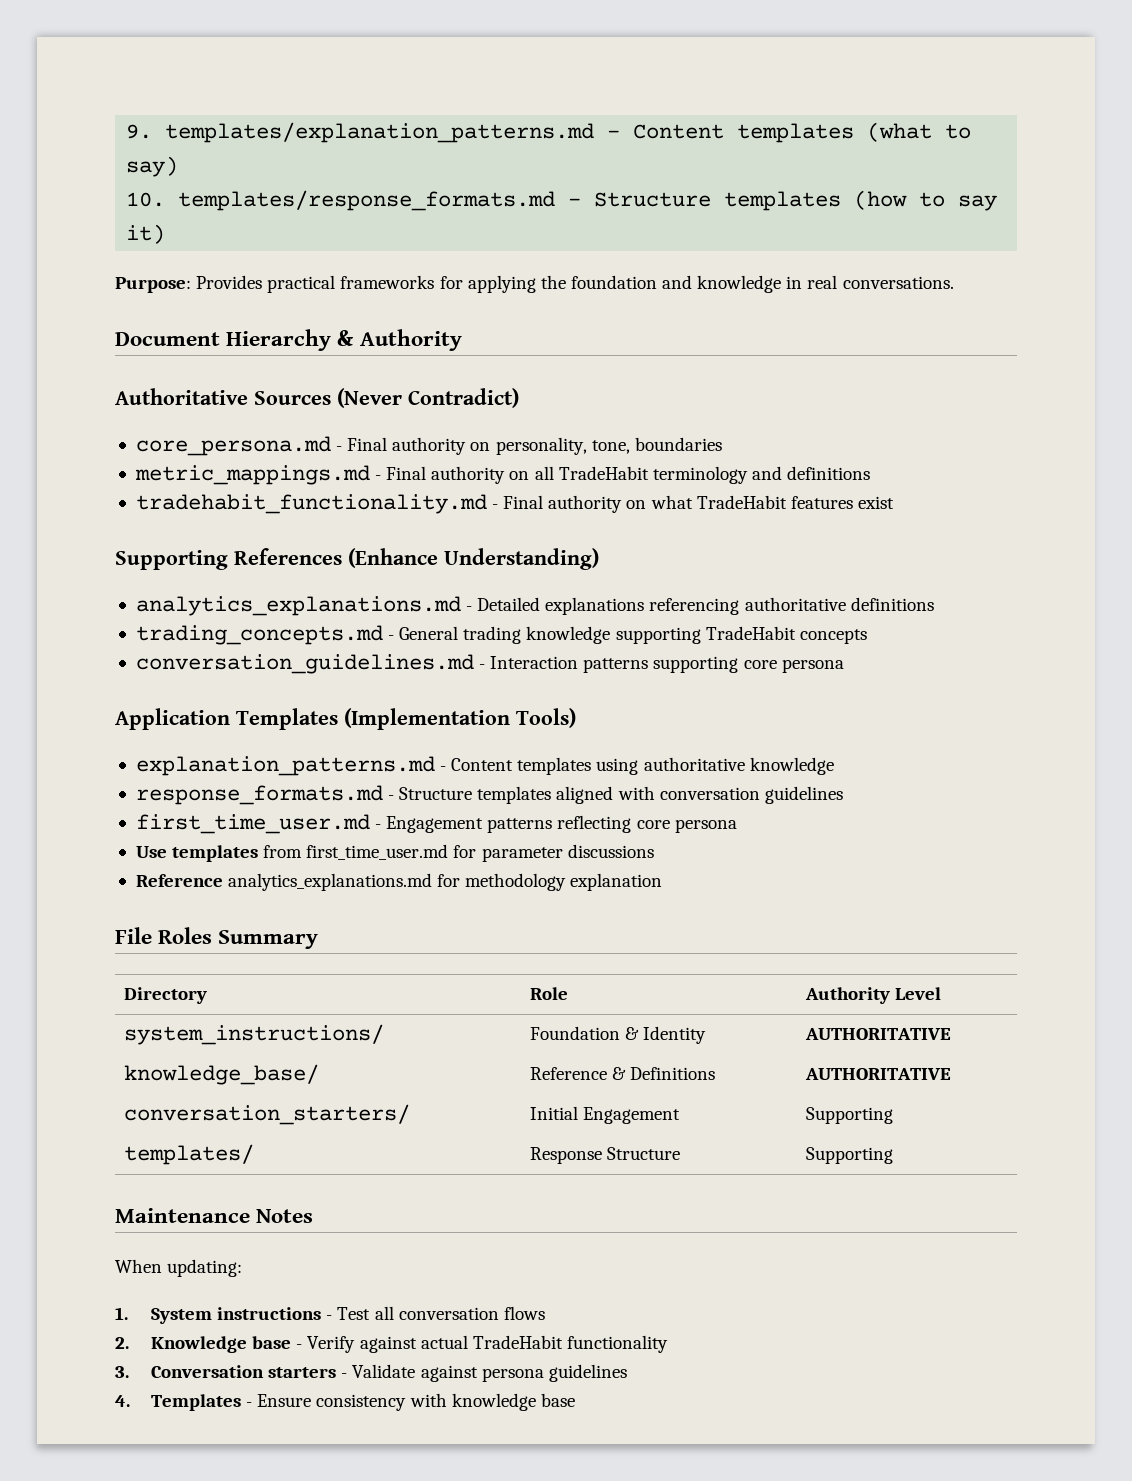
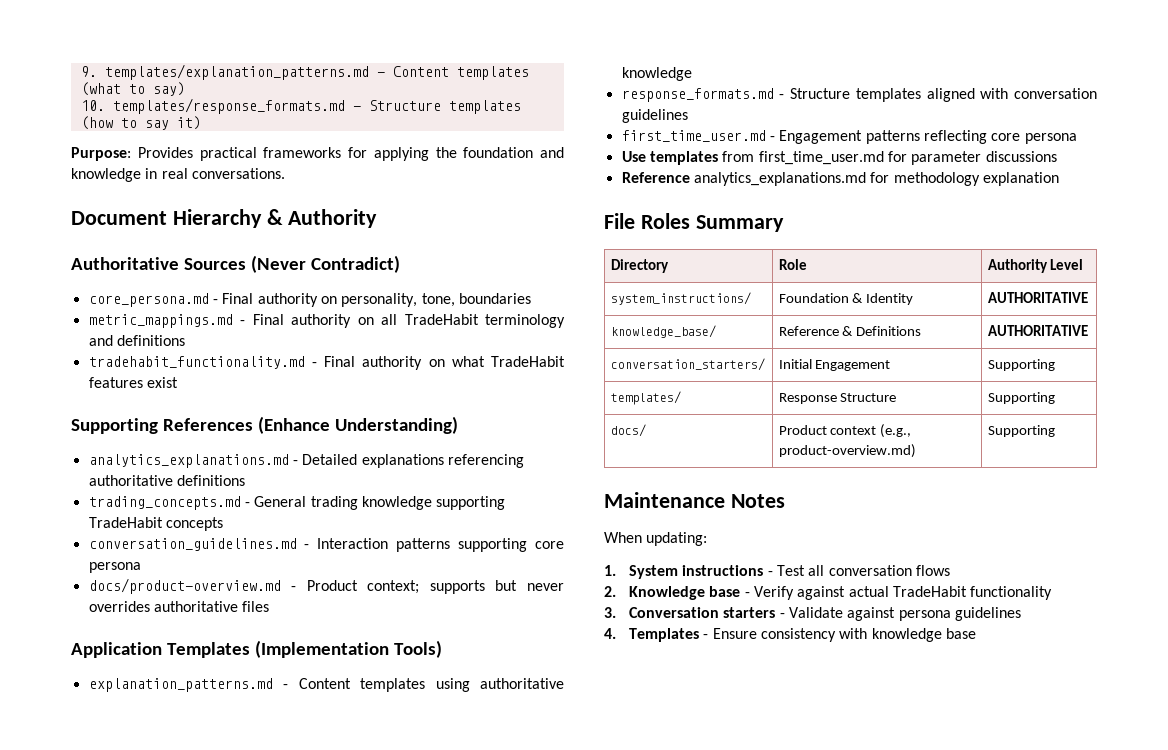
(844, 666) none -> [88,578,564,594] [88,601,270,612] // docs/product-overview.md - Product context; supports but never overrides authoritative files
(894, 1155) none -> [610,424,646,437] [778,424,912,438] [778,444,916,458] [987,425,1055,437] // docs/ | Product context (e.g., product-overview.md) | Supporting

